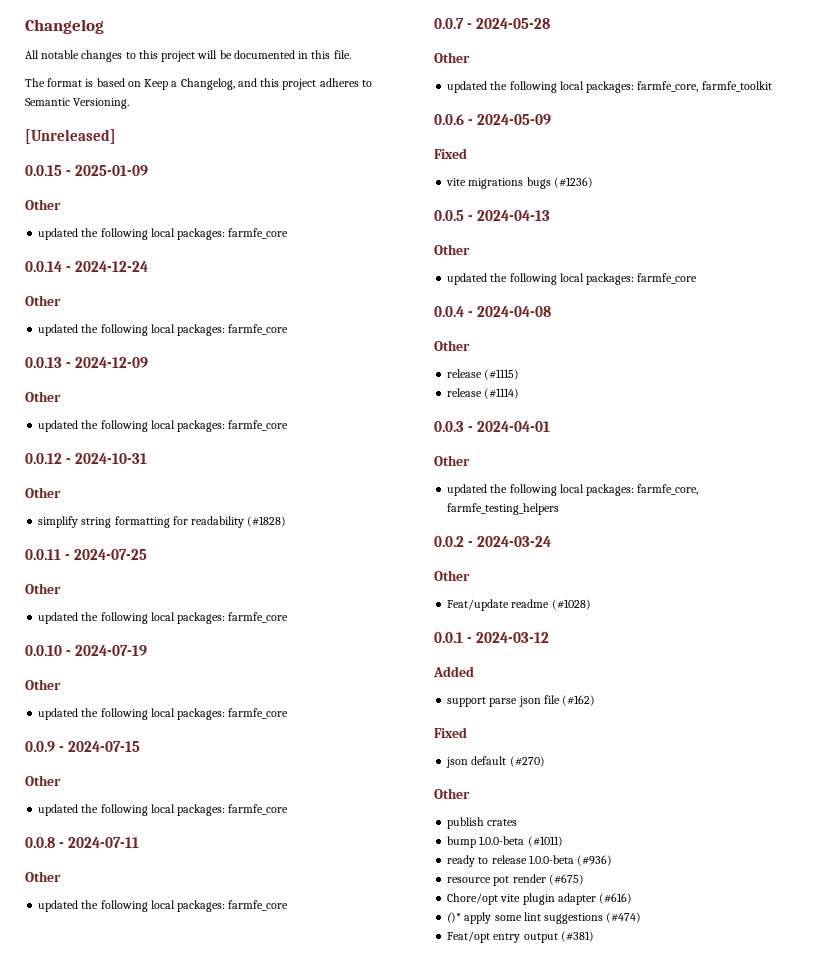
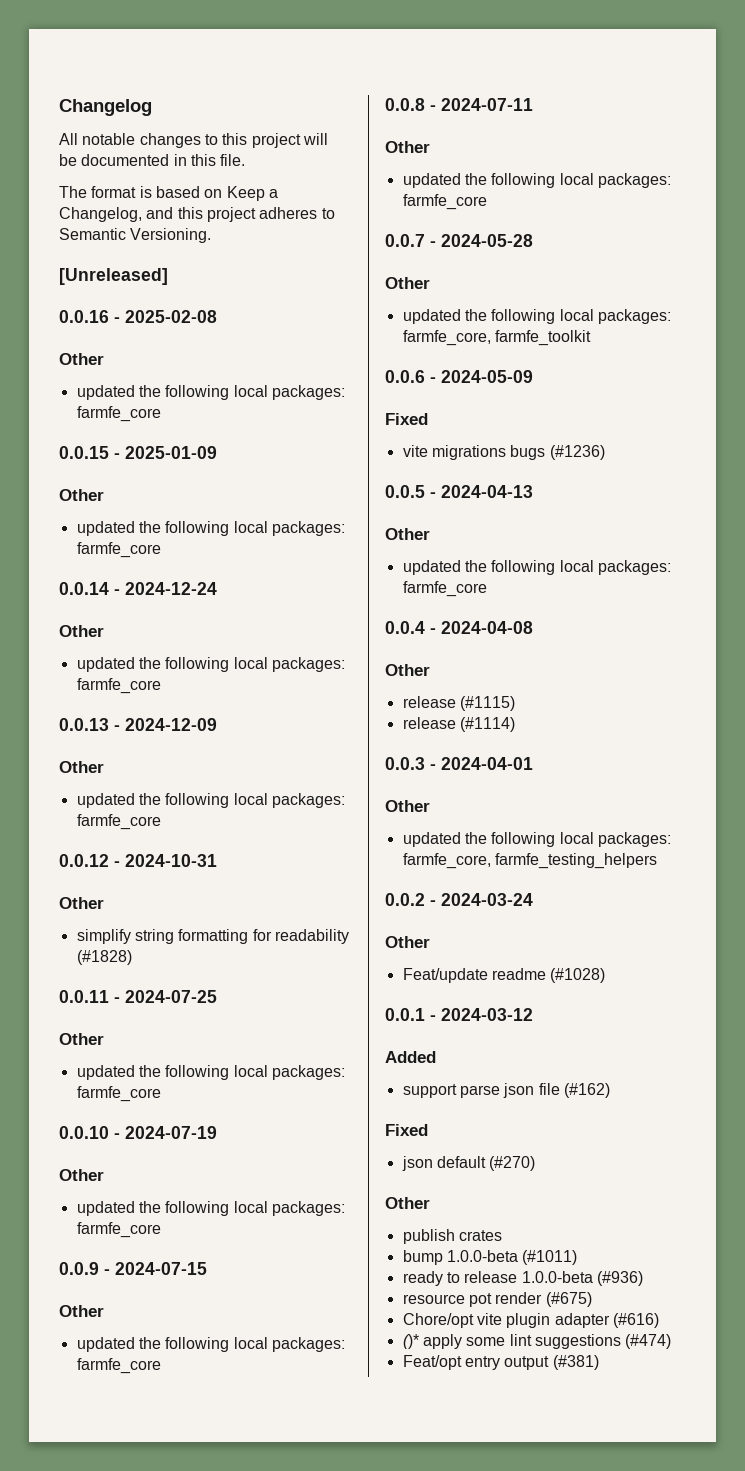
(116, 136) none -> [59,310,217,323] [59,353,104,365] [76,385,345,400] [76,406,161,422] // 0.0.16 - 2025-02-08 // Other // updated the following local packages: farmfe_core

